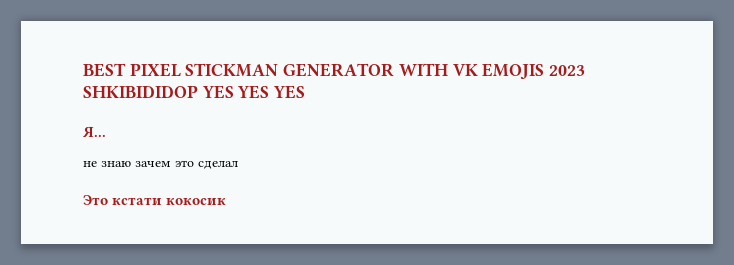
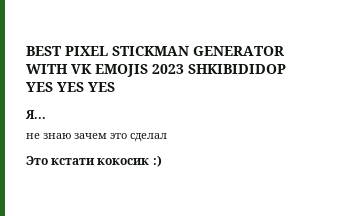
(227, 201) none -> [152,155,162,167] :)

